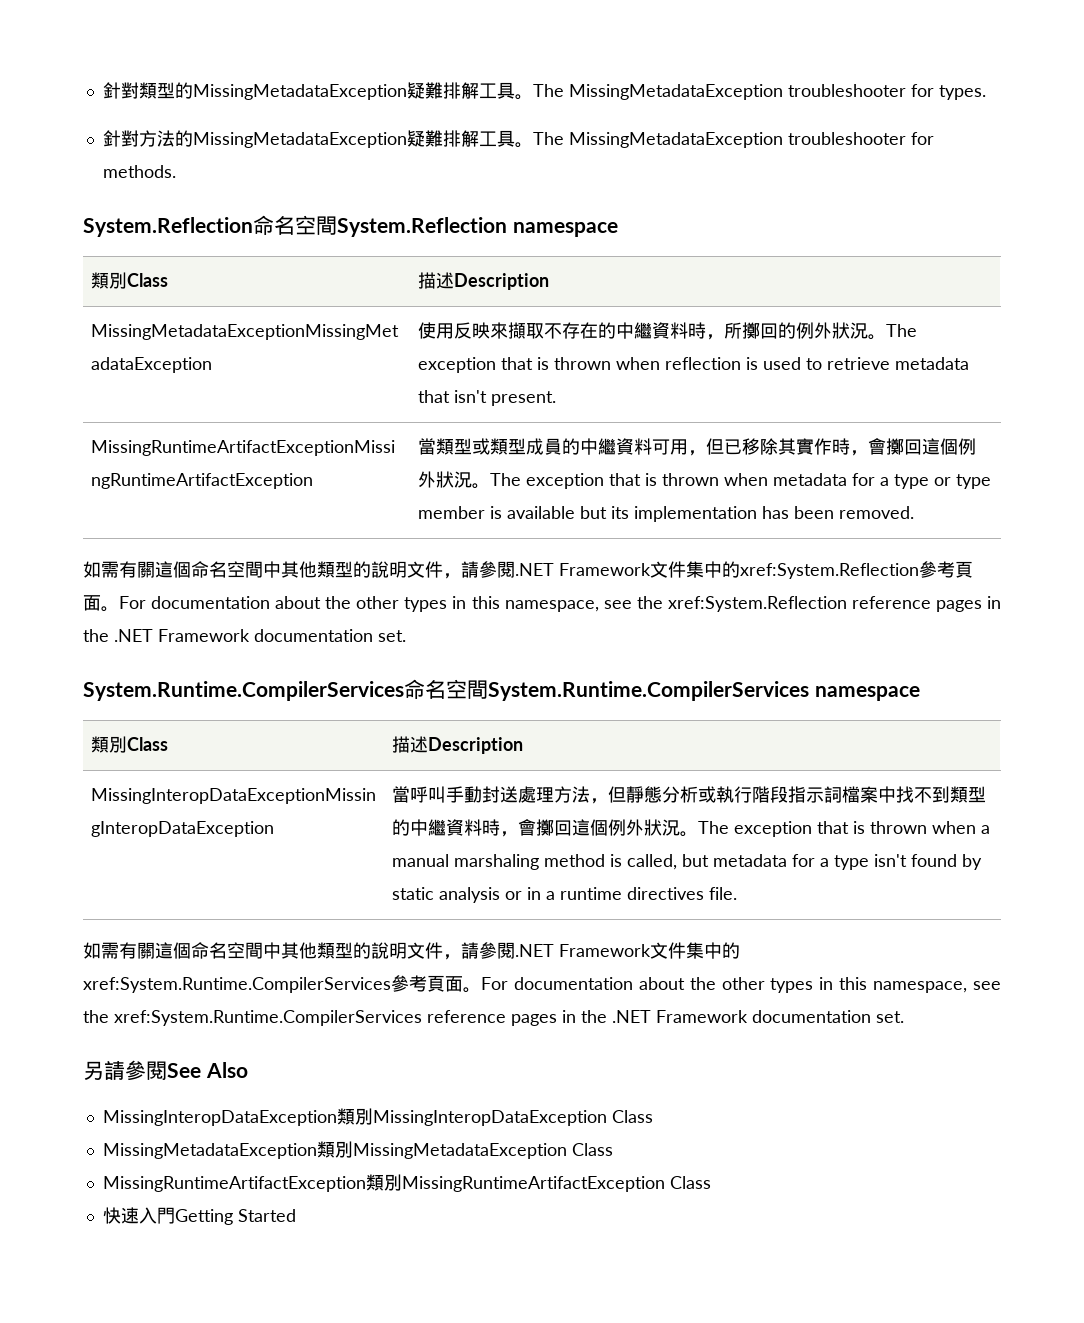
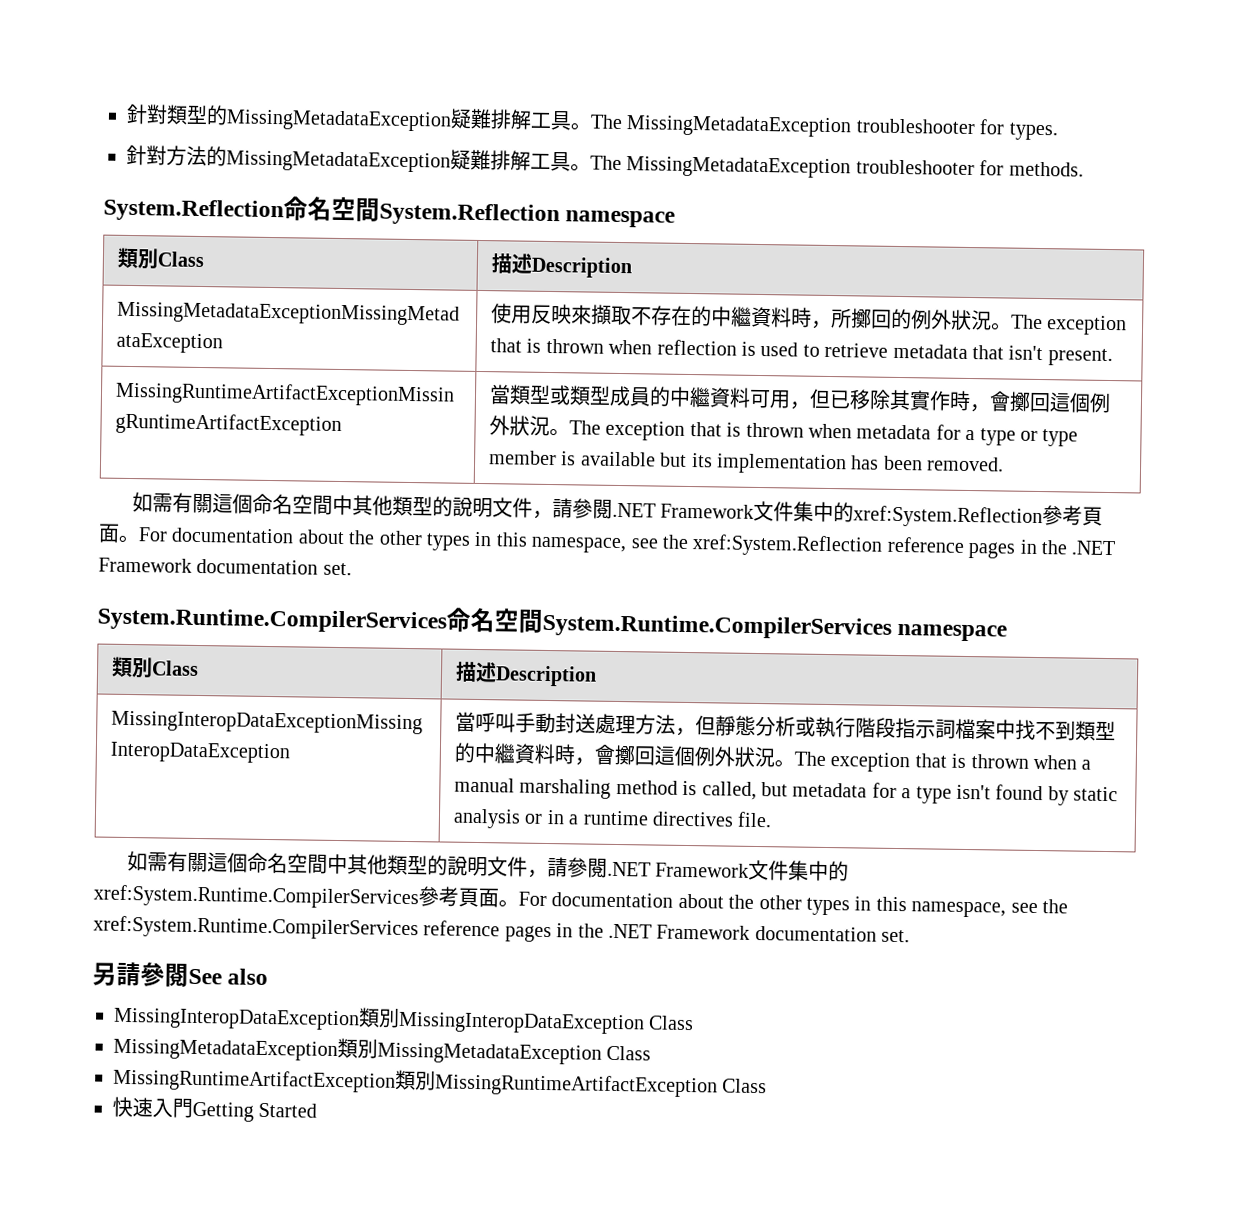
[205,1062,248,1078] Also -> [227,968,269,986] also

